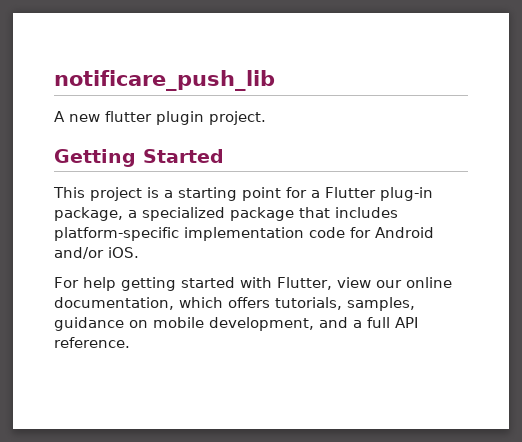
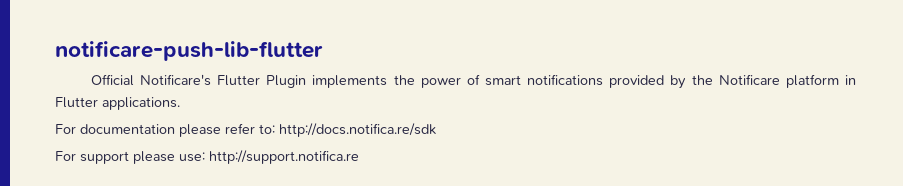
[54,70,275,91] [54,111,266,125] [54,149,224,167] [53,187,433,201] [54,207,398,221] [54,227,434,241] [54,247,139,259] [54,277,452,291] [54,297,415,311] [54,317,418,331] [54,337,130,348] notificare_push_lib // A new flutter plugin project. // Getting Started // This project is a starting point for a Flutter plug-in package, a specialized package that includes platform-specific implementation code for Android and/or iOS. // For help getting started with Flutter, view our online documentation, which offers tutorials, samples, guidance on mobile development, and a full API reference. -> [55,41,323,61] [90,74,857,89] [55,97,180,110] [55,123,436,137] [55,150,359,164] notificare-push-lib-flutter // Official Notificare's Flutter Plugin implements the power of smart notifications provided by the Notificare platform in Flutter applications. // For documentation please refer to: http://docs.notifica.re/sdk // For support please use: http://support.notifica.re

